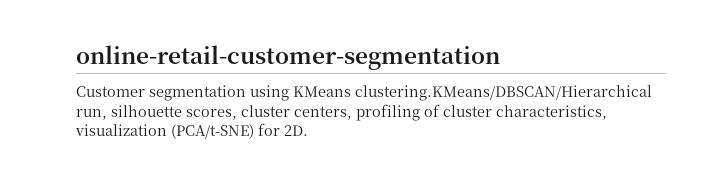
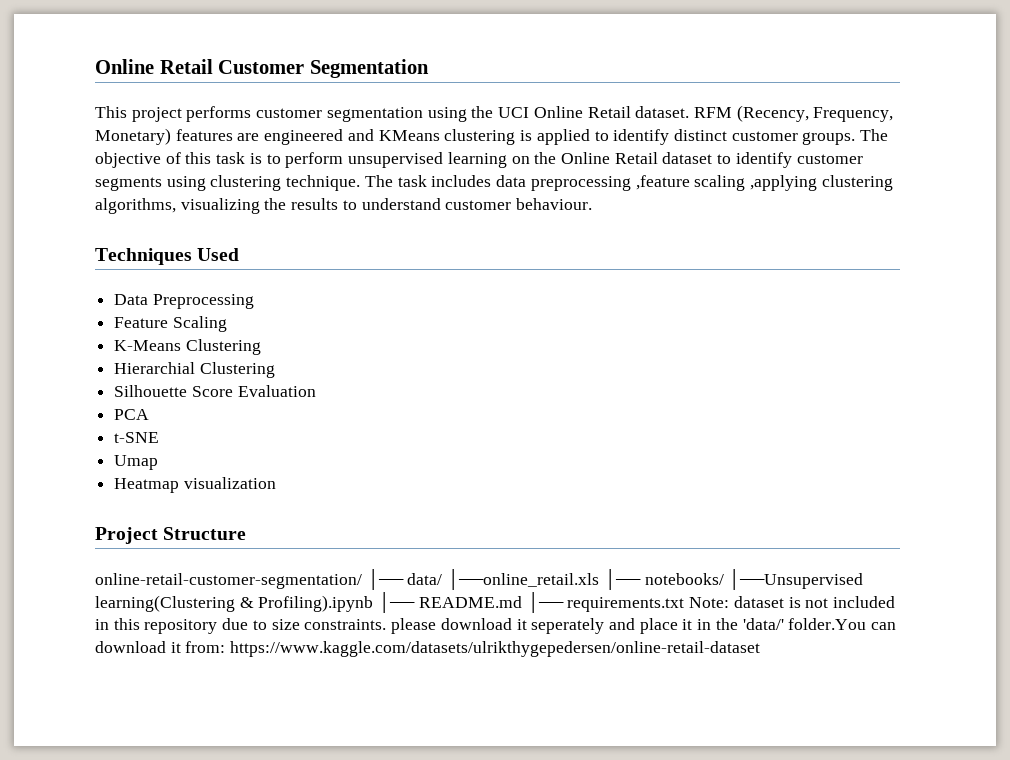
[76,45,500,70] [76,85,652,101] [76,104,607,121] [75,123,308,139] online-retail-customer-segmentation // Customer segmentation using KMeans clustering.KMeans/DBSCAN/Hierarchical run, silhouette scores, cluster centers, profiling of cluster characteristics, visualization (PCA/t-SNE) for 2D. -> [95,59,429,78] [95,105,894,122] [95,128,889,145] [95,152,863,168] [95,175,893,191] [95,198,593,214] [95,248,240,265] [114,294,254,309] [114,316,227,332] [114,339,261,355] [114,362,275,378] [114,385,316,397] [114,409,150,420] [114,432,160,443] [114,455,159,470] [114,477,276,493] [95,527,247,544] [95,569,864,590] [95,592,895,613] [95,618,897,634] [95,641,761,657] Online Retail Customer Segmentation // This project performs customer segmentation using the UCI Online Retail dataset. RFM (Recency, Frequency, Monetary) features are engineered and KMeans clustering is applied to identify distinct customer groups. The objective of this task is to perform unsupervised learning on the Online Retail dataset to identify customer segments using clustering technique. The task includes data preprocessing ,feature scaling ,applying clustering algorithms, visualizing the results to understand customer behaviour. // Techniques Used // Data Preprocessing // Feature Scaling // K-Means Clustering // Hierarchial Clustering // Silhouette Score Evaluation // PCA // t-SNE // Umap // Heatmap visualization // Project Structure // online-retail-customer-segmentation/ │── data/ │──online_retail.xls │── notebooks/ │──Unsupervised learning(Clustering & Profiling).ipynb │── README.md │── requirements.txt Note: dataset is not included in this repository due to size constraints. please download it seperately and place it in the 'data/' folder.You can download it from: https://www.kaggle.com/datasets/ulrikthygepedersen/online-retail-dataset

